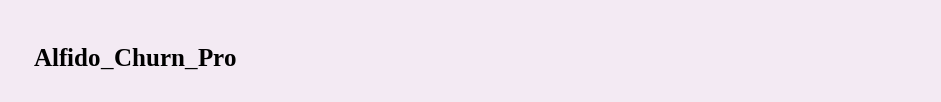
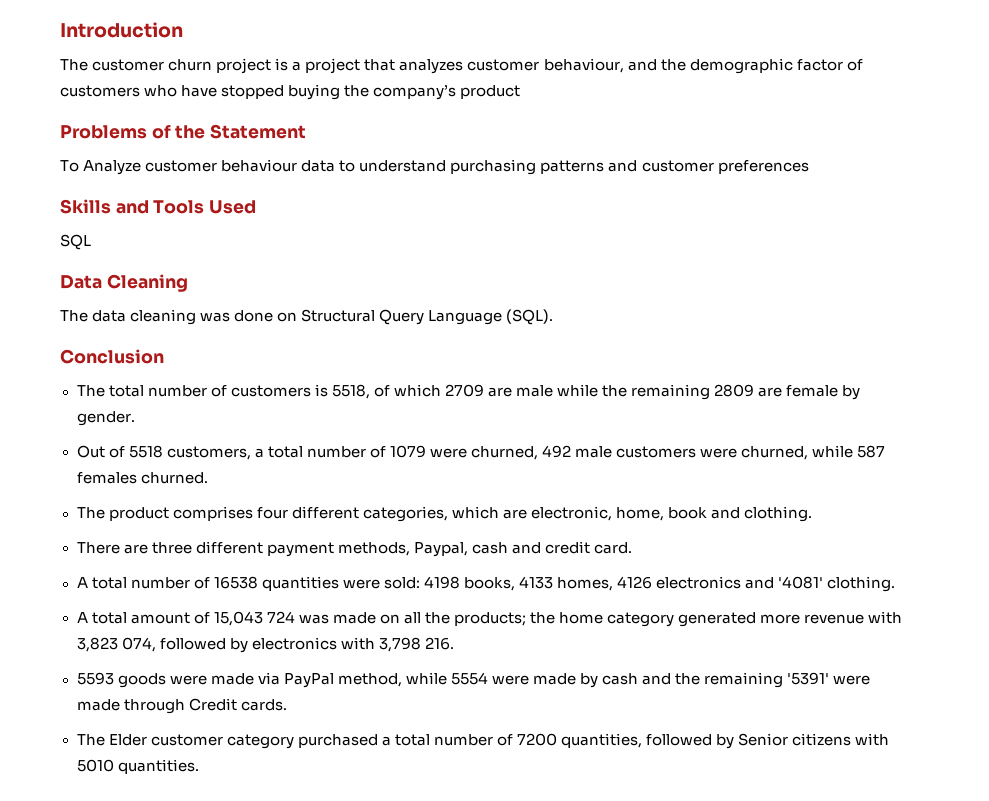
[34,48,237,70] Alfido_Churn_Pro -> [60,22,183,38] [60,58,863,74] [60,84,521,100] [60,124,307,139] [60,159,809,175] [60,199,257,214] [60,234,91,250] [60,274,188,292] [60,309,554,325] [60,349,164,364] [76,384,861,400] [76,411,135,426] [76,445,886,460] [76,472,208,484] [76,506,813,522] [76,541,632,557] [76,576,896,592] [76,611,903,627] [76,637,454,653] [76,672,871,688] [76,698,287,714] [76,733,890,749] [76,759,199,774] Introduction // The customer churn project is a project that analyzes customer behaviour, and the demographic factor of customers who have stopped buying the company’s product // Problems of the Statement // To Analyze customer behaviour data to understand purchasing patterns and customer preferences // Skills and Tools Used // SQL // Data Cleaning // The data cleaning was done on Structural Query Language (SQL). // Conclusion // The total number of customers is 5518, of which 2709 are male while the remaining 2809 are female by gender. // Out of 5518 customers, a total number of 1079 were churned, 492 male customers were churned, while 587 females churned. // The product comprises four different categories, which are electronic, home, book and clothing. // There are three different payment methods, Paypal, cash and credit card. // A total number of 16538 quantities were sold: 4198 books, 4133 homes, 4126 electronics and '4081' clothing. // A total amount of 15,043 724 was made on all the products; the home category generated more revenue with 3,823 074, followed by electronics with 3,798 216. // 5593 goods were made via PayPal method, while 5554 were made by cash and the remaining '5391' were made through Credit cards. // The Elder customer category purchased a total number of 7200 quantities, followed by Senior citizens with 5010 quantities.

